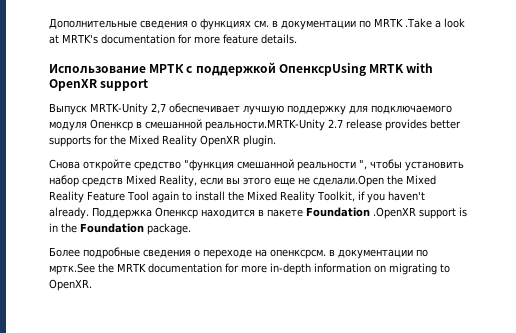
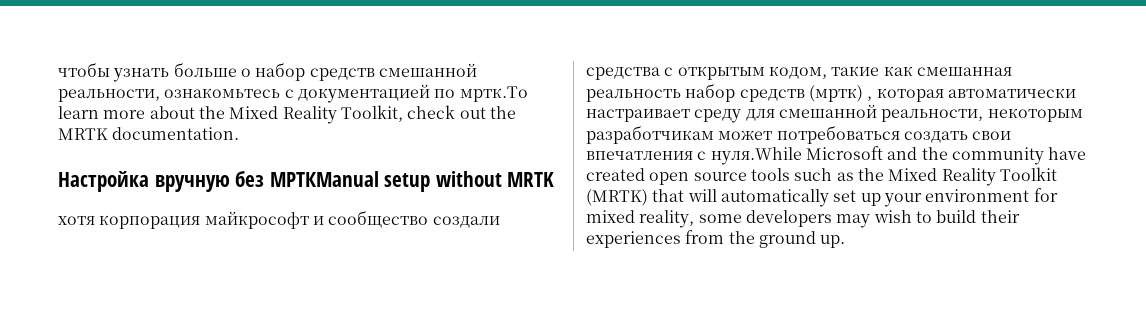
[49,18,465,30] [49,34,297,44] [49,62,434,76] [49,79,149,91] [49,103,452,115] [49,119,461,131] [49,135,276,147] [49,159,464,171] [49,175,436,187] [49,191,425,203] [49,207,467,219] [49,223,191,235] [49,247,428,259] [49,263,450,275] [49,279,92,291] Дополнительные сведения о функциях см. в документации по MRTK .Take a look at MRTK's documentation for more feature details. // Использование МРТК с поддержкой ОпенксрUsing MRTK with OpenXR support // Выпуск MRTK-Unity 2,7 обеспечивает лучшую поддержку для подключаемого модуля Опенкср в смешанной реальности.MRTK-Unity 2.7 release provides better supports for the Mixed Reality OpenXR plugin. // Снова откройте средство "функция смешанной реальности ", чтобы установить набор средств Mixed Reality, если вы этого еще не сделали.Open the Mixed Reality Feature Tool again to install the Mixed Reality Toolkit, if you haven't already. Поддержка Опенкср находится в пакете Foundation .OpenXR support is in the Foundation package. // Более подробные сведения о переходе на опенксрсм. в документации по мртк.See the MRTK documentation for more in-depth information on migrating to OpenXR. -> [58,62,477,82] [58,84,528,103] [58,105,516,124] [58,127,240,140] [58,171,555,192] [58,210,500,229] [586,66,1012,80] [586,83,1076,102] [586,104,1083,123] [586,125,1012,144] [586,146,1087,165] [586,167,1057,186] [586,188,1058,207] [586,210,1020,228] [586,230,846,248] чтобы узнать больше о набор средств смешанной реальности, ознакомьтесь с документацией по мртк.To learn more about the Mixed Reality Toolkit, check out the MRTK documentation. // Настройка вручную без МРТКManual setup without MRTK // хотя корпорация майкрософт и сообщество создали средства с открытым кодом, такие как смешанная реальность набор средств (мртк) , которая автоматически настраивает среду для смешанной реальности, некоторым разработчикам может потребоваться создать свои впечатления с нуля.While Microsoft and the community have created open source tools such as the Mixed Reality Toolkit (MRTK) that will automatically set up your environment for mixed reality, some developers may wish to build their experiences from the ground up.

